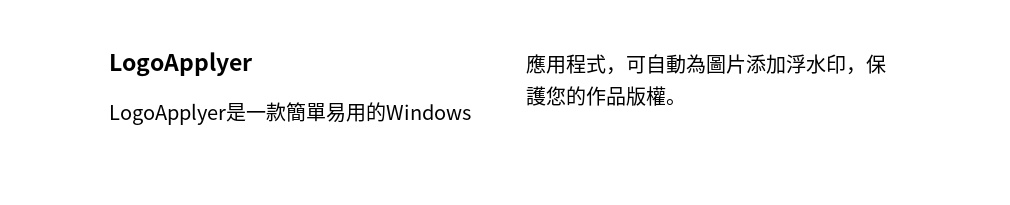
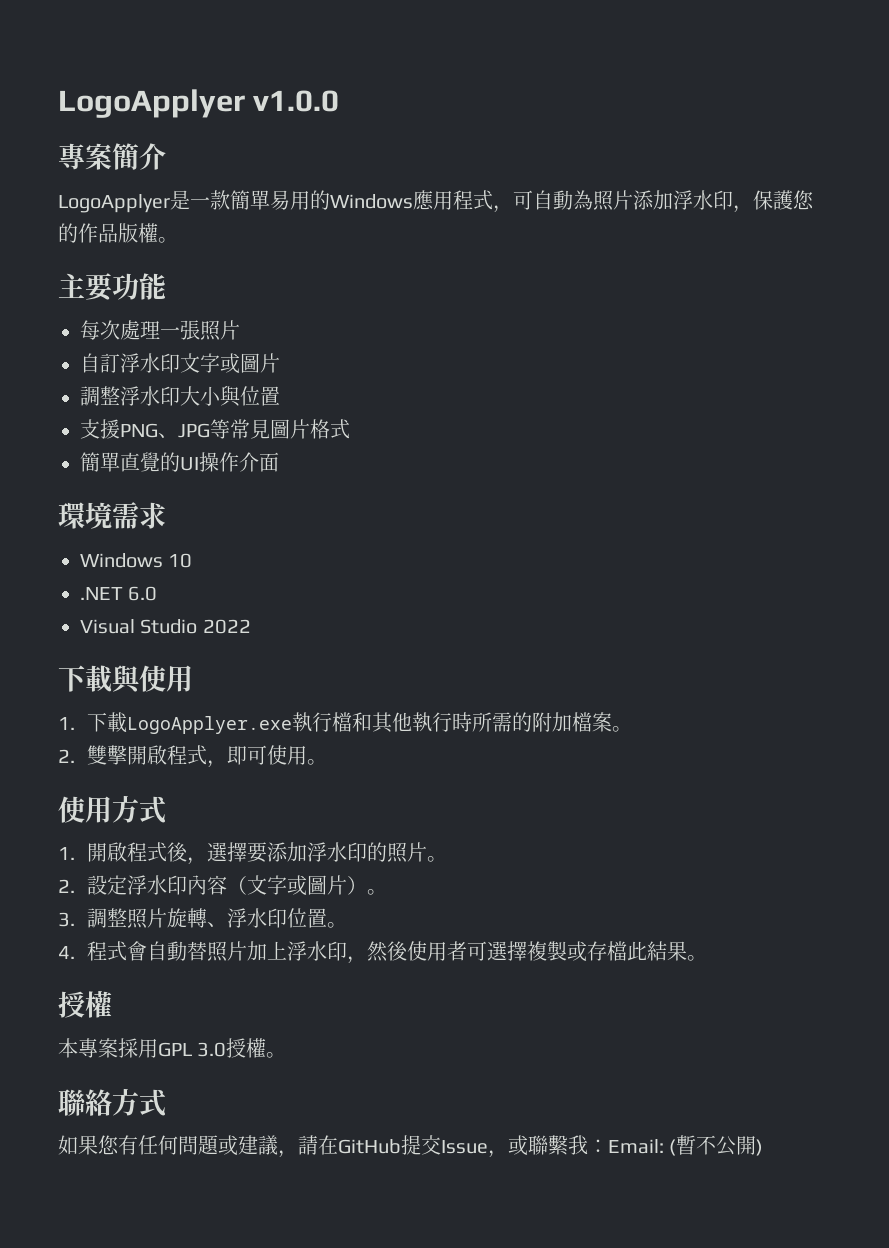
[109,52,253,77] LogoApplyer -> [58,89,340,118] [58,143,166,170] LogoApplyer v1.0.0 // 專案簡介
[706,55,726,74] 圖 -> [593,190,614,211] 照
(686, 102) none -> [58,273,166,301] [80,320,240,341] [80,353,280,374] [80,385,280,407] [80,419,350,439] [80,452,279,472] [58,502,166,529] [80,553,193,568] [80,586,158,601] [80,619,251,634] [58,665,193,694] [58,712,633,734] [58,745,328,768] [58,795,166,824] [58,842,448,865] [58,875,388,896] [58,908,348,929] [58,941,708,964] [58,991,112,1018] [58,1038,287,1058] [58,1088,166,1117] [58,1135,764,1158] // 主要功能 // 每次處理一張照片 // 自訂浮水印文字或圖片 // 調整浮水印大小與位置 // 支援PNG、JPG等常見圖片格式 // 簡單直覺的UI操作介面 // 環境需求 // Windows 10 // .NET 6.0 // Visual Studio 2022 // 下載與使用 // 1.下載LogoApplyer.exe執行檔和其他執行時所需的附加檔案。 // 2.雙擊開啟程式，即可使用。 // 使用方式 // 1.開啟程式後，選擇要添加浮水印的照片。 // 2.設定浮水印內容（文字或圖片）。 // 3.調整照片旋轉、浮水印位置。 // 4.程式會自動替照片加上浮水印，然後使用者可選擇複製或存檔此結果。 // 授權 // 本專案採用GPL 3.0授權。 // 聯絡方式 // 如果您有任何問題或建議，請在GitHub提交Issue，或聯繫我：Email: (暫不公開)

